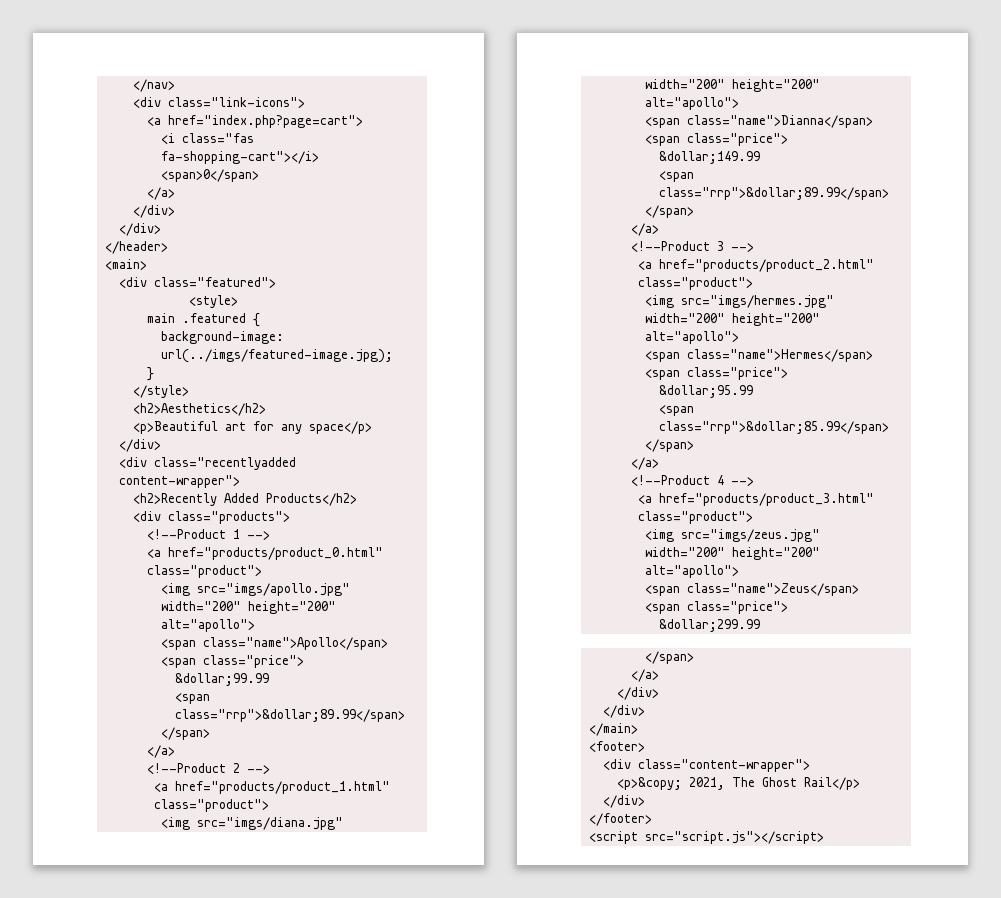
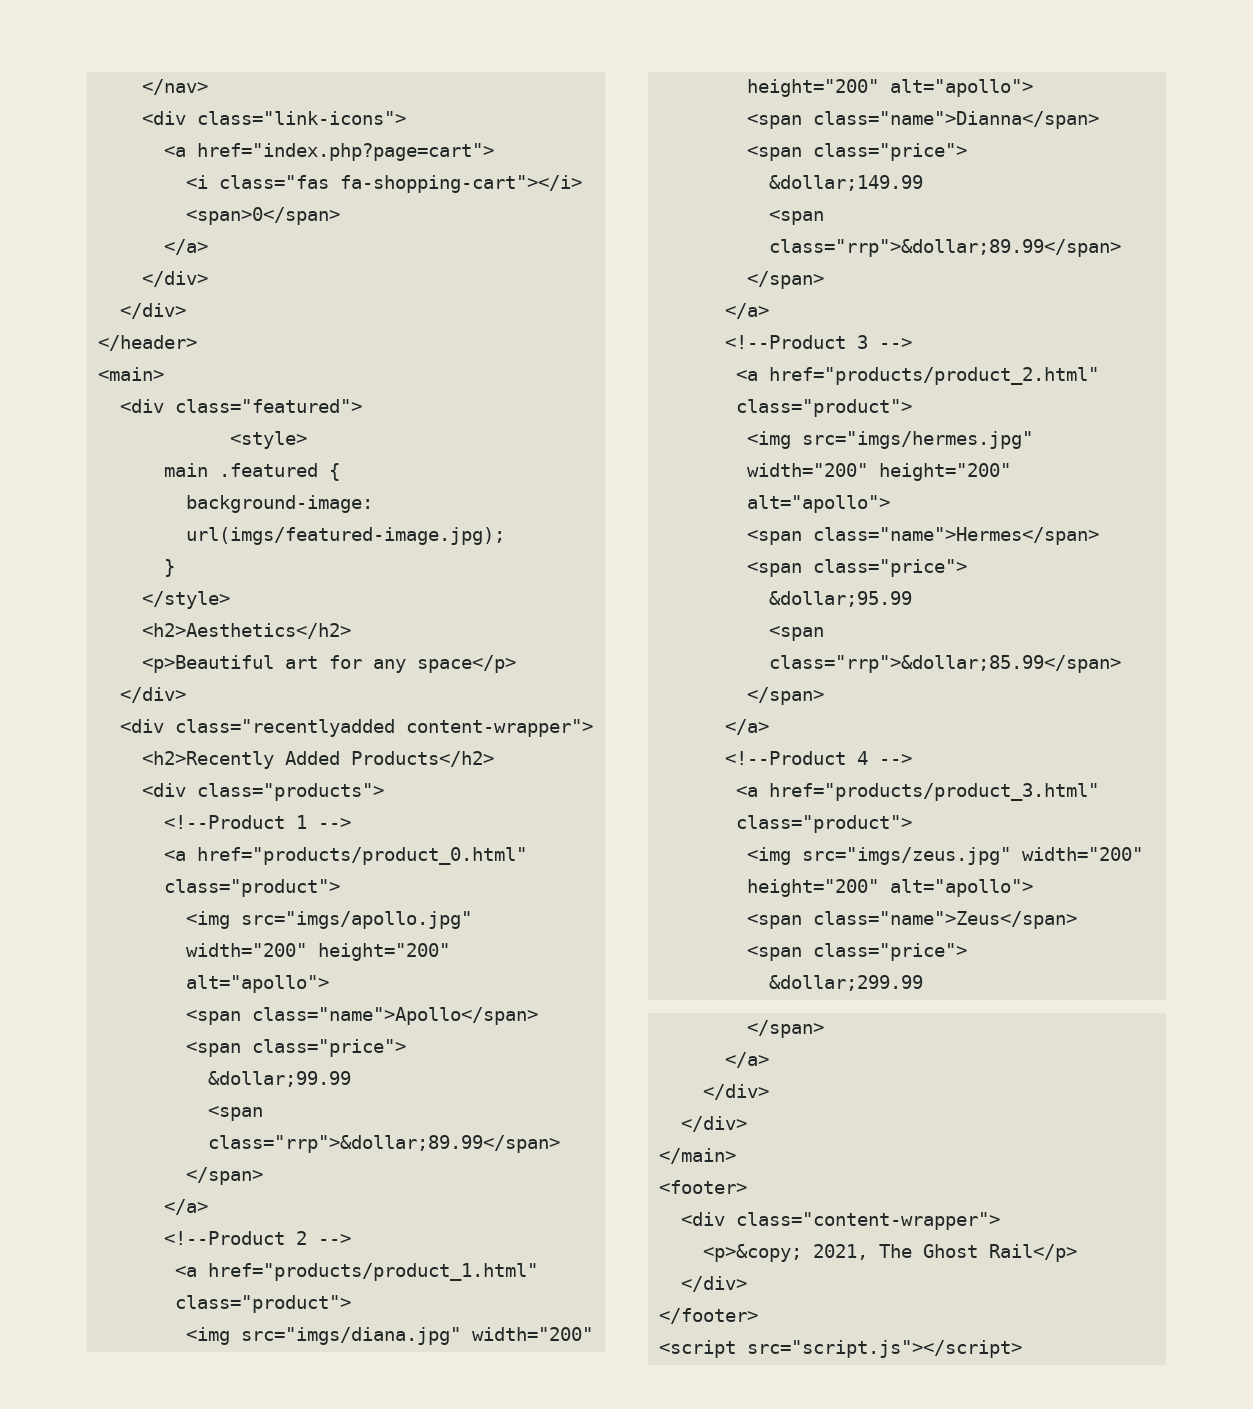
[161,349,394,363] url(../imgs/featured-image.jpg); -> [186,527,506,545] url(imgs/featured-image.jpg);

